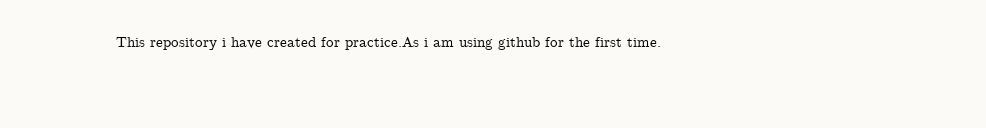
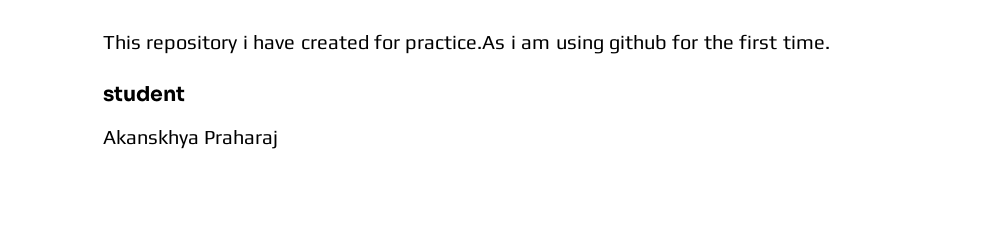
(661, 42) none -> [103,86,185,102] [103,130,279,149] // student // Akanskhya Praharaj

